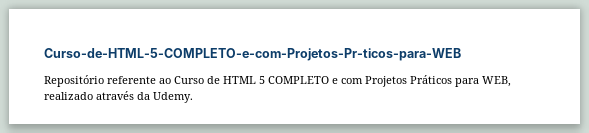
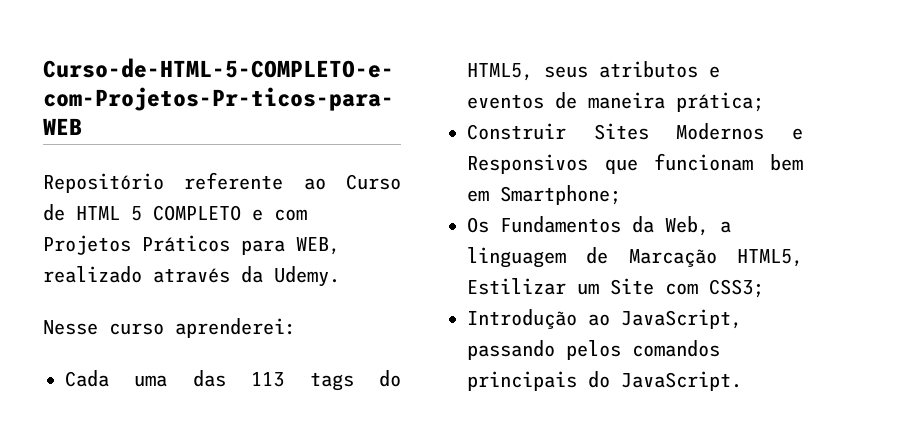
(193, 97) none -> [43,318,296,338] [65,370,401,391] [467,61,720,81] [467,92,764,112] [467,123,803,140] [467,153,803,174] [467,185,621,205] [467,216,731,236] [467,247,803,268] [467,278,764,298] [467,309,742,329] [467,340,720,360] [467,371,742,391] // Nesse curso aprenderei: // Cada uma das 113 tags do HTML5, seus atributos e eventos de maneira prática; // Construir Sites Modernos e Responsivos que funcionam bem em Smartphone; // Os Fundamentos da Web, a linguagem de Marcação HTML5, Estilizar um Site com CSS3; // Introdução ao JavaScript, passando pelos comandos principais do JavaScript.

